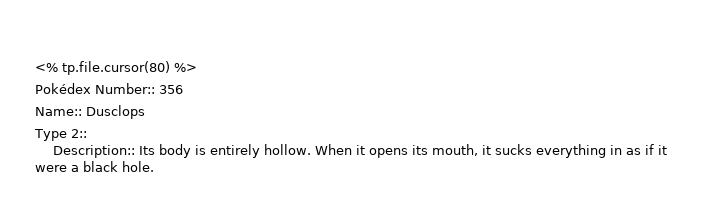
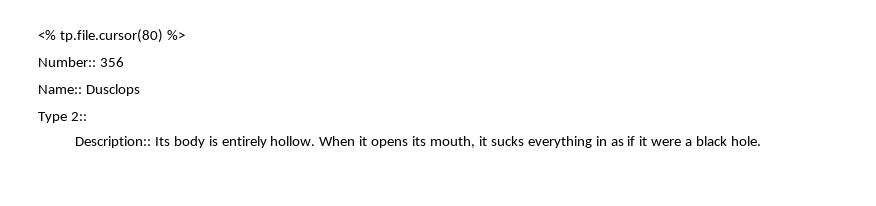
[35,83,91,94] Pokédex -> (185, 35) none

